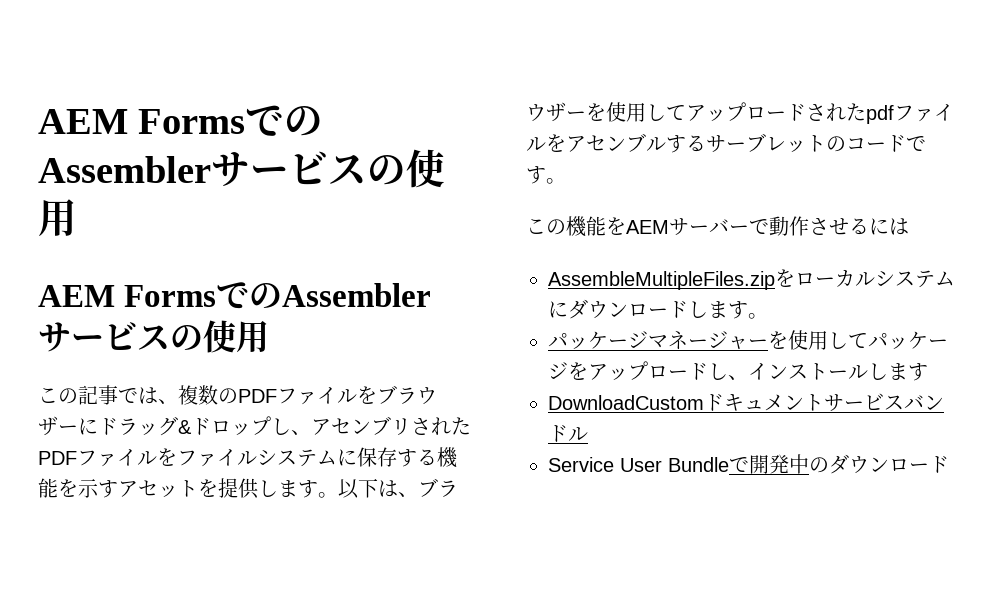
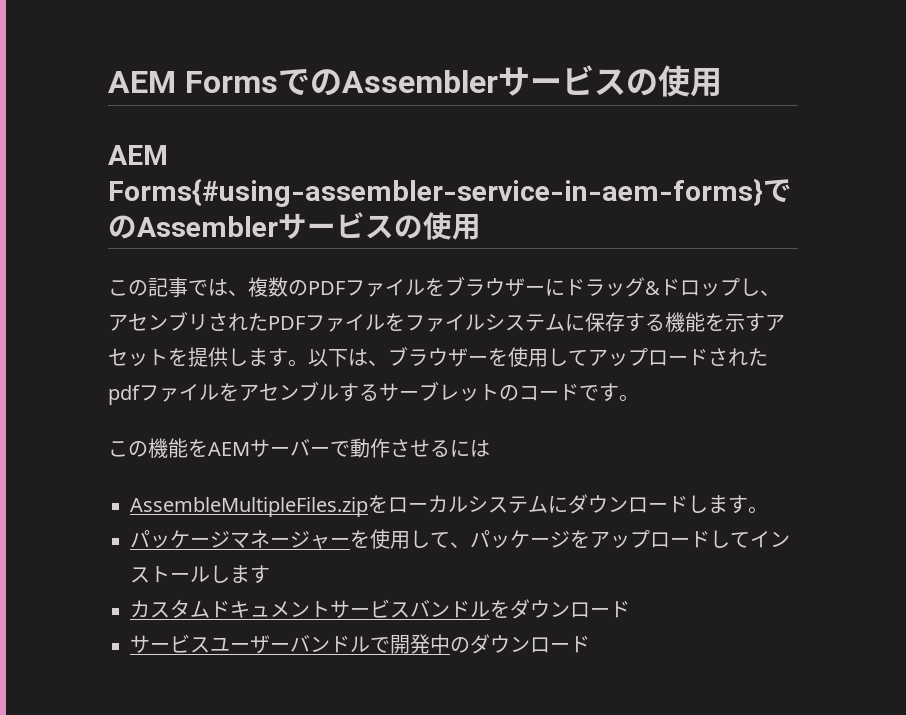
[123,285,216,307] Forms -> [108,178,763,207] Forms{#using-assembler-service-in-aem-forms}
(868, 340) none -> [450,542,470,548] 、
[728,375,748,380] 、 -> [730,532,750,548] て
[548,395,704,410] DownloadCustom -> [130,599,210,618] カスタム
[548,457,729,472] // Service User Bundle -> [490,599,630,619] [130,634,370,654] をダウンロード // サービスユーザーバンドル

